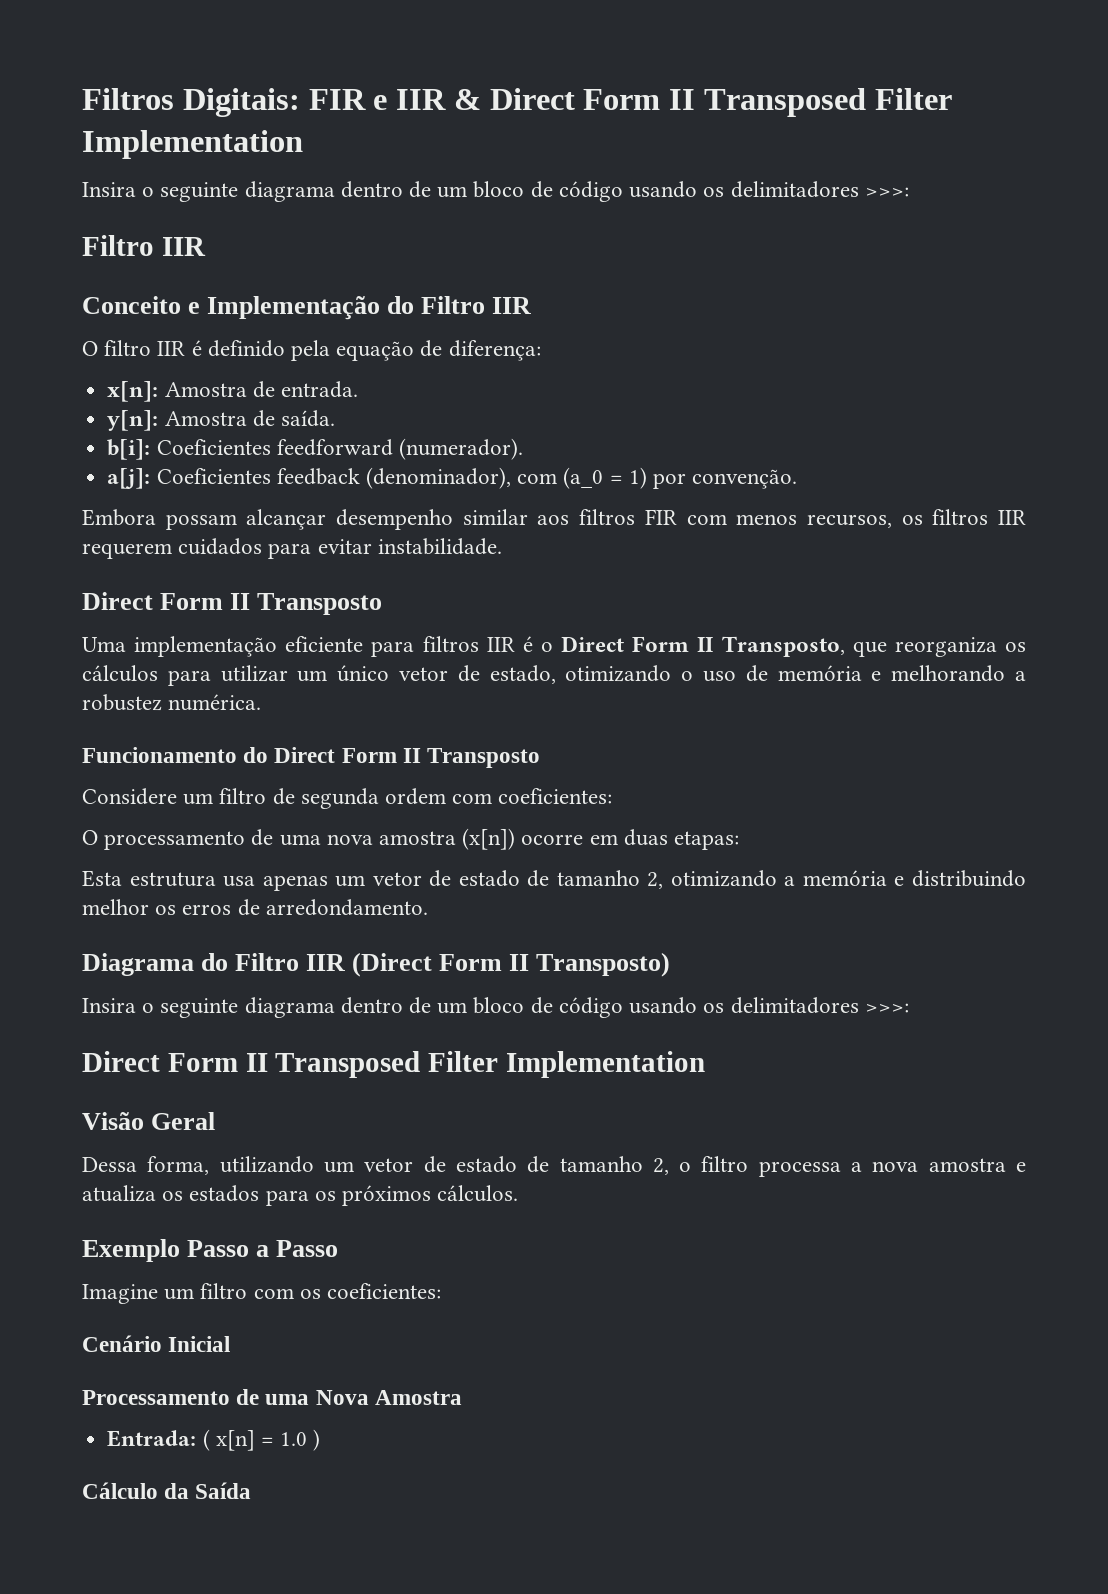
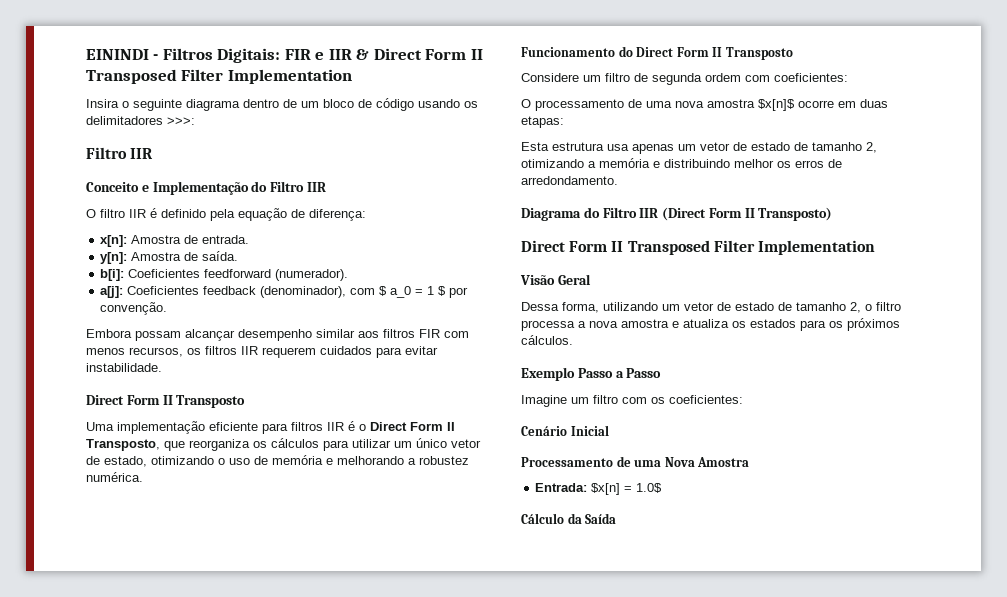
(82, 99) none -> [86,49,159,60] EININDI -
[563,467,647,489] (a_0 = 1) -> [379,286,447,298] $ a_0 = 1 $
[462,828,516,850] (x[n]) -> [758,99,795,111] $x[n]$
[82,997,909,1018] // Insira o seguinte diagrama dentro de um bloco de código usando os delimitadores >>>: -> (833, 214) none
[202,1429,321,1451] ( x[n] = 1.0 ) -> [591,483,663,495] $x[n] = 1.0$

